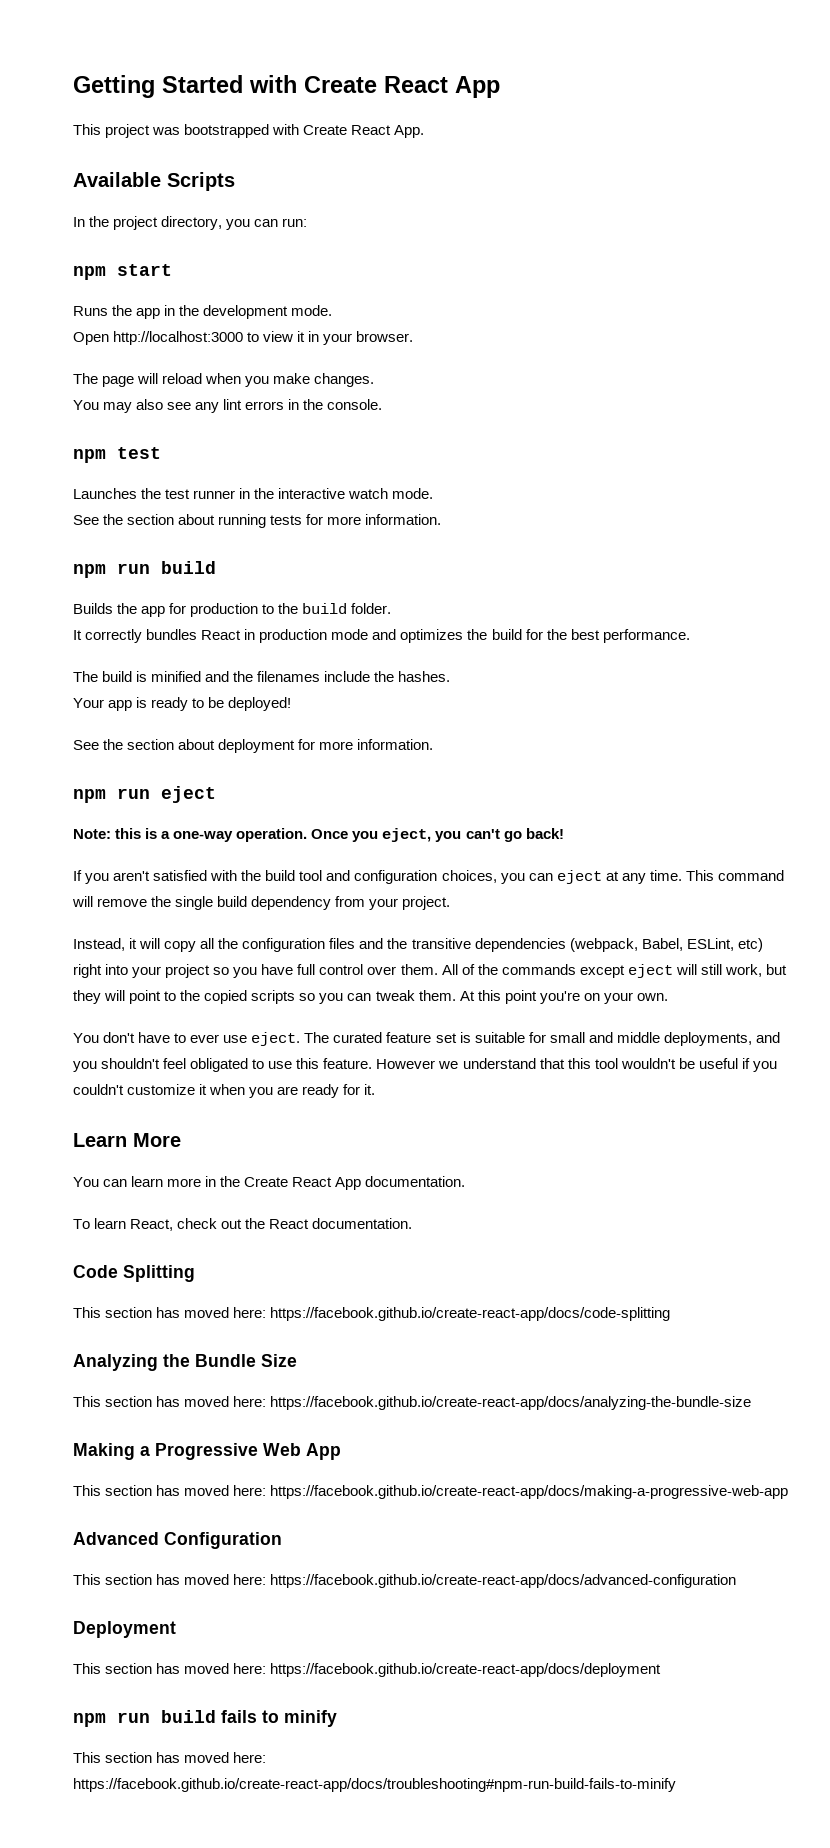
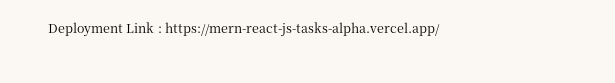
[73,75,500,98] [73,124,425,138] [73,172,235,191] [73,216,308,230] [73,264,172,280] [73,305,333,319] [73,331,414,345] [73,373,375,387] [73,399,383,413] [73,447,161,463] [73,488,434,499] [73,514,442,528] [73,561,216,578] [73,603,392,617] [73,629,690,643] [73,671,451,682] [73,697,292,711] [73,739,434,753] [73,786,216,803] [73,828,564,842] [73,870,784,884] [72,896,451,910] [73,938,763,952] [73,964,787,978] [73,990,668,1004] [73,1032,780,1046] [73,1058,777,1072] [73,1084,376,1098] [73,1133,181,1147] [73,1176,466,1190] [73,1218,413,1231] [73,1265,195,1282] [73,1307,671,1321] [73,1354,297,1371] [73,1396,752,1410] [73,1443,341,1460] [73,1485,789,1499] [73,1532,282,1549] [73,1574,737,1588] [73,1621,176,1638] [73,1663,662,1677] [73,1710,337,1727] [73,1752,267,1763] [73,1778,676,1792] Getting Started with Create React App // This project was bootstrapped with Create React App. // Available Scripts // In the project directory, you can run: // npm start // Runs the app in the development mode. // Open http://localhost:3000 to view it in your browser. // The page will reload when you make changes. // You may also see any lint errors in the console. // npm test // Launches the test runner in the interactive watch mode. // See the section about running tests for more information. // npm run build // Builds the app for production to the build folder. // It correctly bundles React in production mode and optimizes the build for the best performance. // The build is minified and the filenames include the hashes. // Your app is ready to be deployed! // See the section about deployment for more information. // npm run eject // Note: this is a one-way operation. Once you eject, you can't go back! // If you aren't satisfied with the build tool and configuration choices, you can eject at any time. This command will remove the single build dependency from your project. // Instead, it will copy all the configuration files and the transitive dependencies (webpack, Babel, ESLint, etc) right into your project so you have full control over them. All of the commands except eject will still work, but they will point to the copied scripts so you can tweak them. At this point you're on your own. // You don't have to ever use eject. The curated feature set is suitable for small and middle deployments, and you shouldn't feel obligated to use this feature. However we understand that this tool wouldn't be useful if you couldn't customize it when you are ready for it. // Learn More // You can learn more in the Create React App documentation. // To learn React, check out the React documentation. // Code Splitting // This section has moved here: https://facebook.github.io/create-react-app/docs/code-splitting // Analyzing the Bundle Size // This section has moved here: https://facebook.github.io/create-react-app/docs/analyzing-the-bundle-size // Making a Progressive Web App // This section has moved here: https://facebook.github.io/create-react-app/docs/making-a-progressive-web-app // Advanced Configuration // This section has moved here: https://facebook.github.io/create-react-app/docs/advanced-configuration // Deployment // This section has moved here: https://facebook.github.io/create-react-app/docs/deployment // npm run build fails to minify // This section has moved here: https://facebook.github.io/create-react-app/docs/troubleshooting#npm-run-build-fails-to-minify -> [48,22,441,37] Deployment Link : https://mern-react-js-tasks-alpha.vercel.app/

